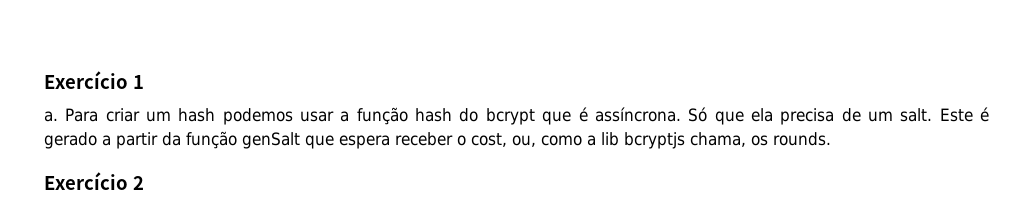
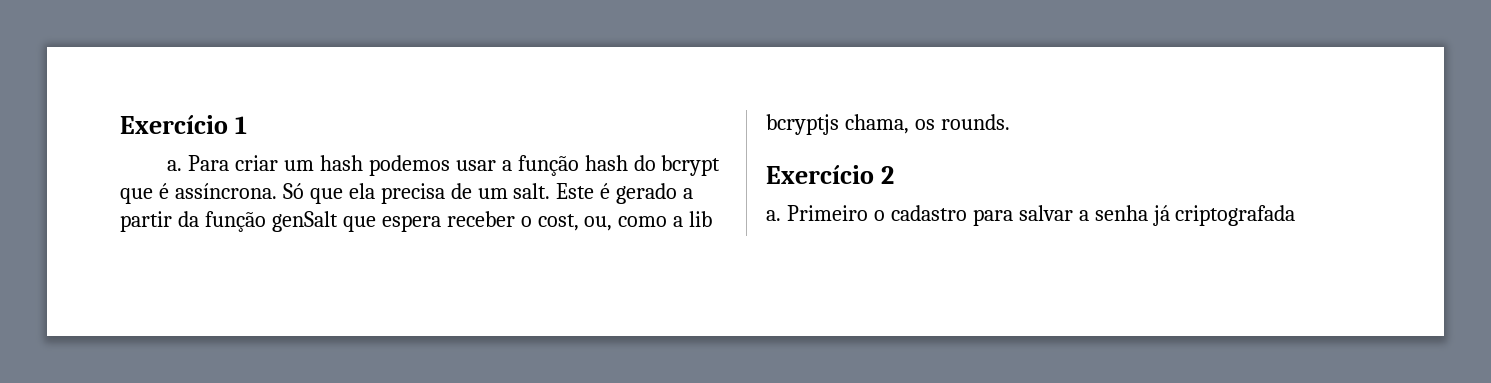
(144, 183) none -> [766,205,1296,226] // a. Primeiro o cadastro para salvar a senha já criptografada

